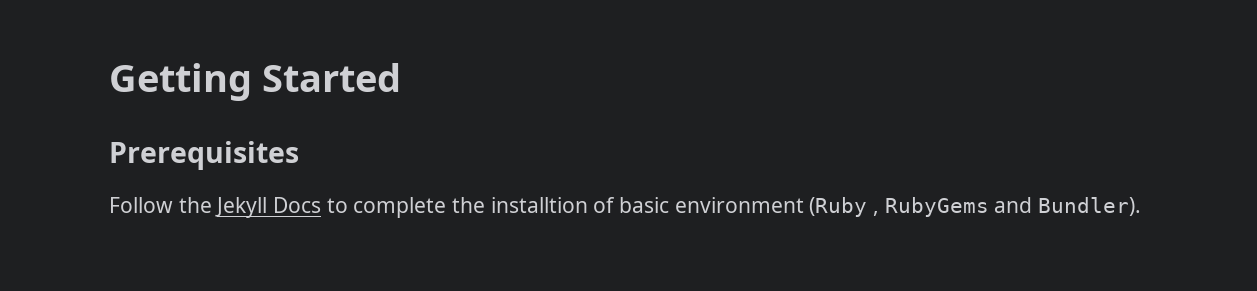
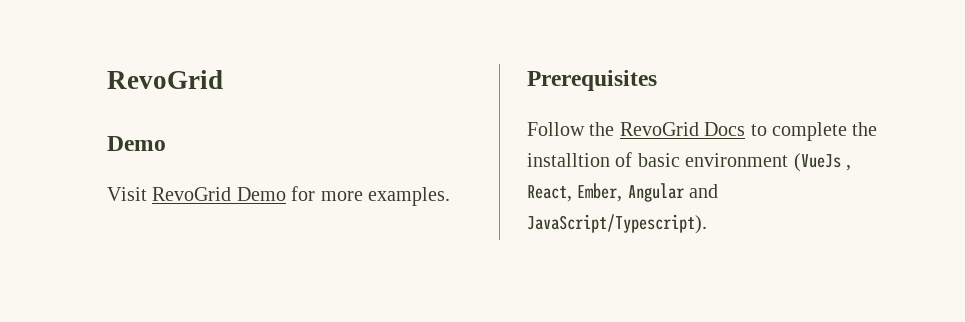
[109,63,402,101] Getting Started -> [107,70,223,89] [107,136,166,151] [107,186,450,206] RevoGrid // Demo // Visit RevoGrid Demo for more examples.
[215,197,268,218] Jekyll -> [619,122,699,136] RevoGrid
[809,197,1142,217] (Ruby , RubyGems and Bundler). -> [793,153,851,172] [527,183,719,202] [527,214,707,234] (VueJs , React, Ember, Angular and JavaScript/Typescript).

